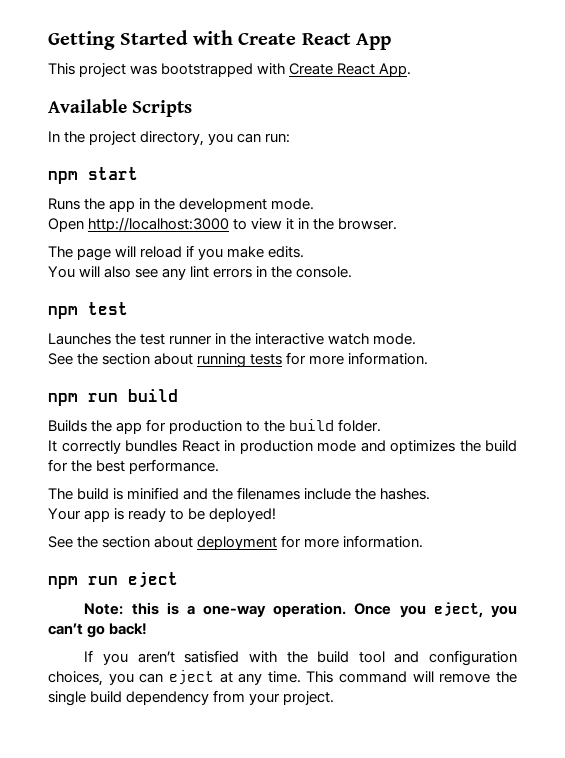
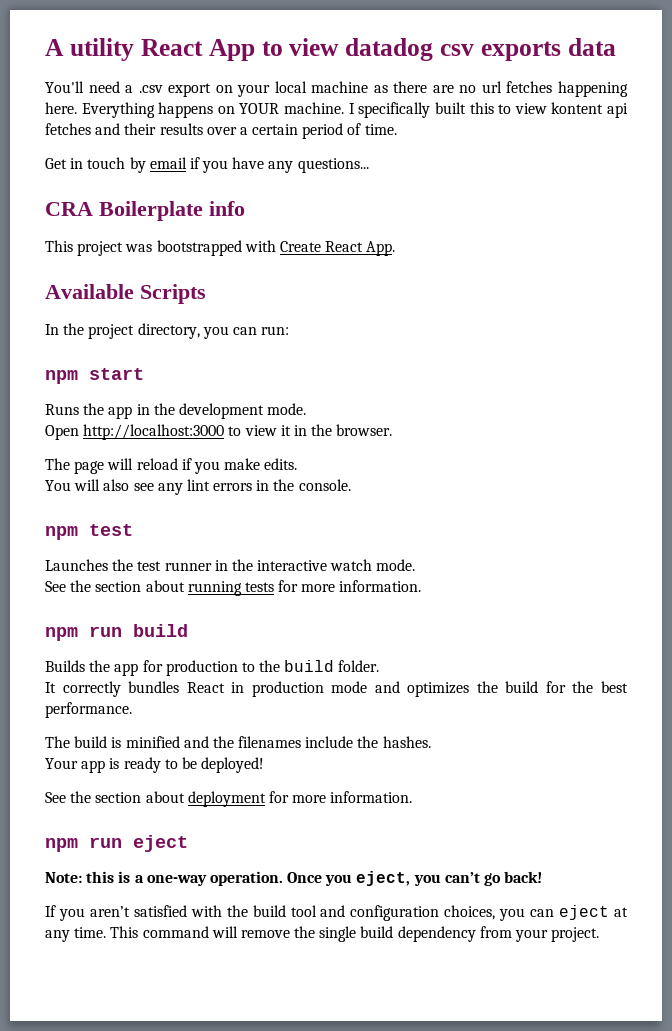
[48,30,391,50] Getting Started with Create React App -> [45,38,616,61] [45,81,629,97] [45,102,629,118] [45,123,397,139] [45,157,369,173] [45,201,245,221] A utility React App to view datadog csv exports data // You'll need a .csv export on your local machine as there are no url fetches happening here. Everything happens on YOUR machine. I specifically built this to view kontent api fetches and their results over a certain period of time. // Get in touch by email if you have any questions... // CRA Boilerplate info

